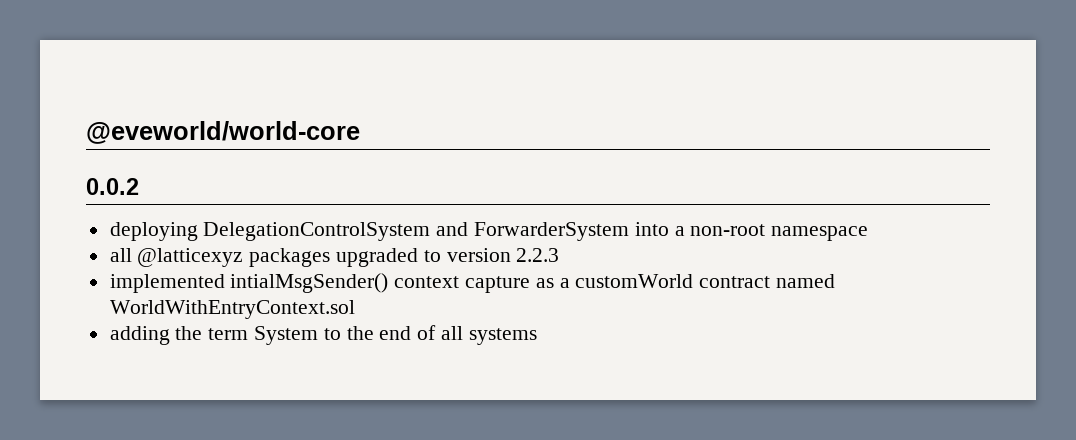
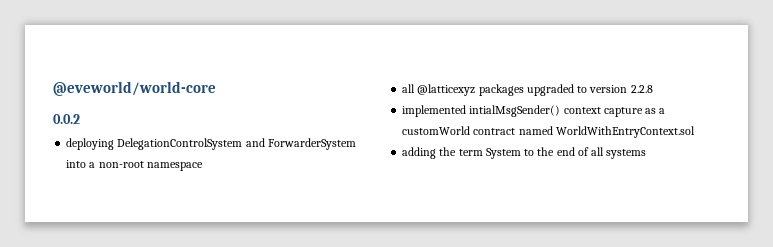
[516,248,560,262] 2.2.3 -> [630,85,653,93] 2.2.8

